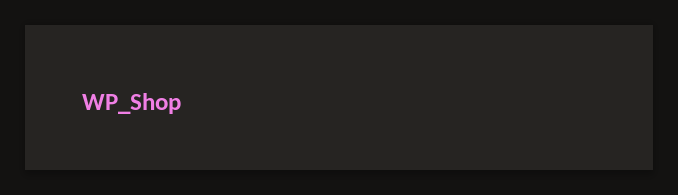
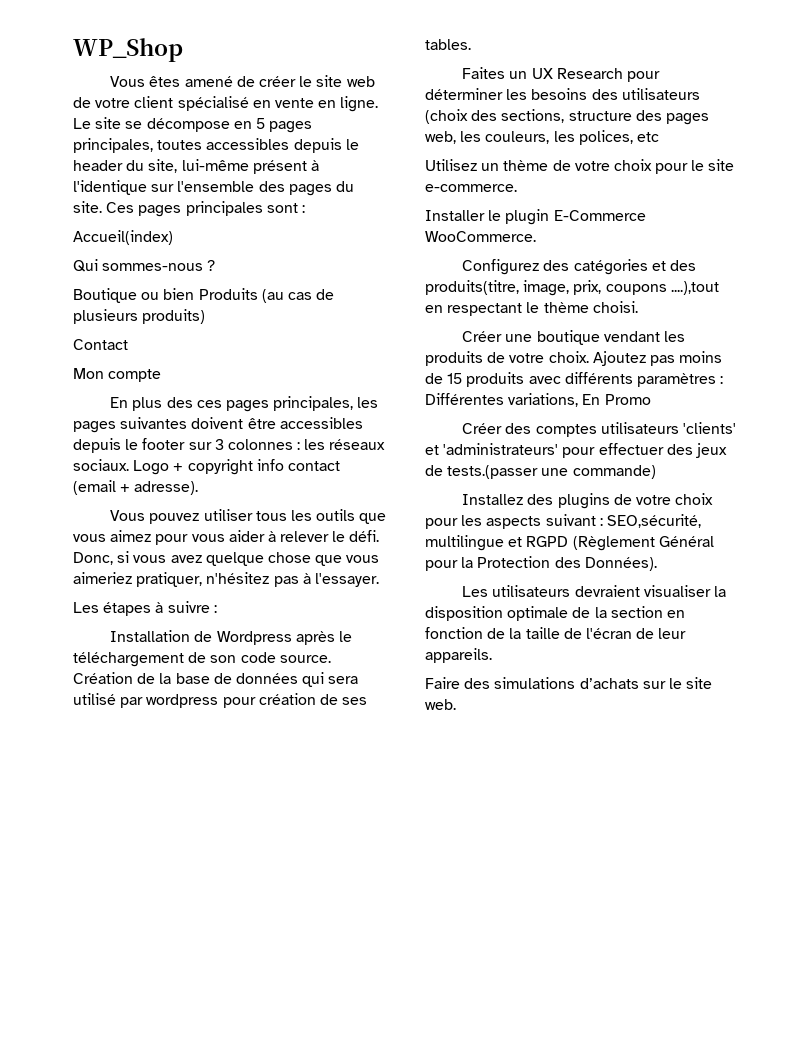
(181, 103) none -> [110,75,375,87] [73,96,379,112] [73,117,313,133] [73,138,359,153] [73,159,319,174] [73,180,354,196] [73,201,305,217] [73,230,173,245] [73,259,216,272] [73,288,335,303] [73,309,206,324] [73,339,128,350] [73,368,162,382] [110,396,379,412] [73,417,363,433] [73,438,386,453] [73,459,340,475] [73,480,199,495] [110,509,387,524] [73,530,380,545] [73,551,380,566] [73,572,379,587] [73,601,217,616] [110,630,352,645] [73,652,331,667] [73,672,359,687] [73,693,368,708] [425,39,471,50] [462,67,660,82] [425,88,700,100] [425,109,709,125] [425,130,659,145] [425,159,735,174] [425,184,517,192] [425,209,646,225] [425,231,536,242] [462,259,696,275] [425,280,719,296] [425,301,638,316] [462,330,685,345] [425,351,723,366] [425,372,724,387] [425,393,651,407] [462,422,736,437] [425,443,727,458] [425,465,656,479] [462,493,714,509] [425,514,701,529] [425,535,714,551] [425,556,657,571] [462,585,726,597] [425,606,685,621] [425,627,687,639] [425,648,492,663] [425,677,713,689] [425,699,456,710] // Vous êtes amené de créer le site web de votre client spécialisé en vente en ligne. Le site se décompose en 5 pages principales, toutes accessibles depuis le header du site, lui-même présent à l'identique sur l'ensemble des pages du site. Ces pages principales sont : // Accueil(index) // Qui sommes-nous ? // Boutique ou bien Produits (au cas de plusieurs produits) // Contact // Mon compte // En plus des ces pages principales, les pages suivantes doivent être accessibles depuis le footer sur 3 colonnes : les réseaux sociaux. Logo + copyright info contact (email + adresse). // Vous pouvez utiliser tous les outils que vous aimez pour vous aider à relever le défi. Donc, si vous avez quelque chose que vous aimeriez pratiquer, n'hésitez pas à l'essayer. // Les étapes à suivre : // Installation de Wordpress après le téléchargement de son code source. Création de la base de données qui sera utilisé par wordpress pour création de ses tables. // Faites un UX Research pour déterminer les besoins des utilisateurs (choix des sections, structure des pages web, les couleurs, les polices, etc // Utilisez un thème de votre choix pour le site e-commerce. // Installer le plugin E-Commerce WooCommerce. // Configurez des catégories et des produits(titre, image, prix, coupons ....),tout en respectant le thème choisi. // Créer une boutique vendant les produits de votre choix. Ajoutez pas moins de 15 produits avec différents paramètres : Différentes variations, En Promo // Créer des comptes utilisateurs 'clients' et 'administrateurs' pour effectuer des jeux de tests.(passer une commande) // Installez des plugins de votre choix pour les aspects suivant : SEO,sécurité, multilingue et RGPD (Règlement Général pour la Protection des Données). // Les utilisateurs devraient visualiser la disposition optimale de la section en fonction de la taille de l'écran de leur appareils. // Faire des simulations d’achats sur le site web.

